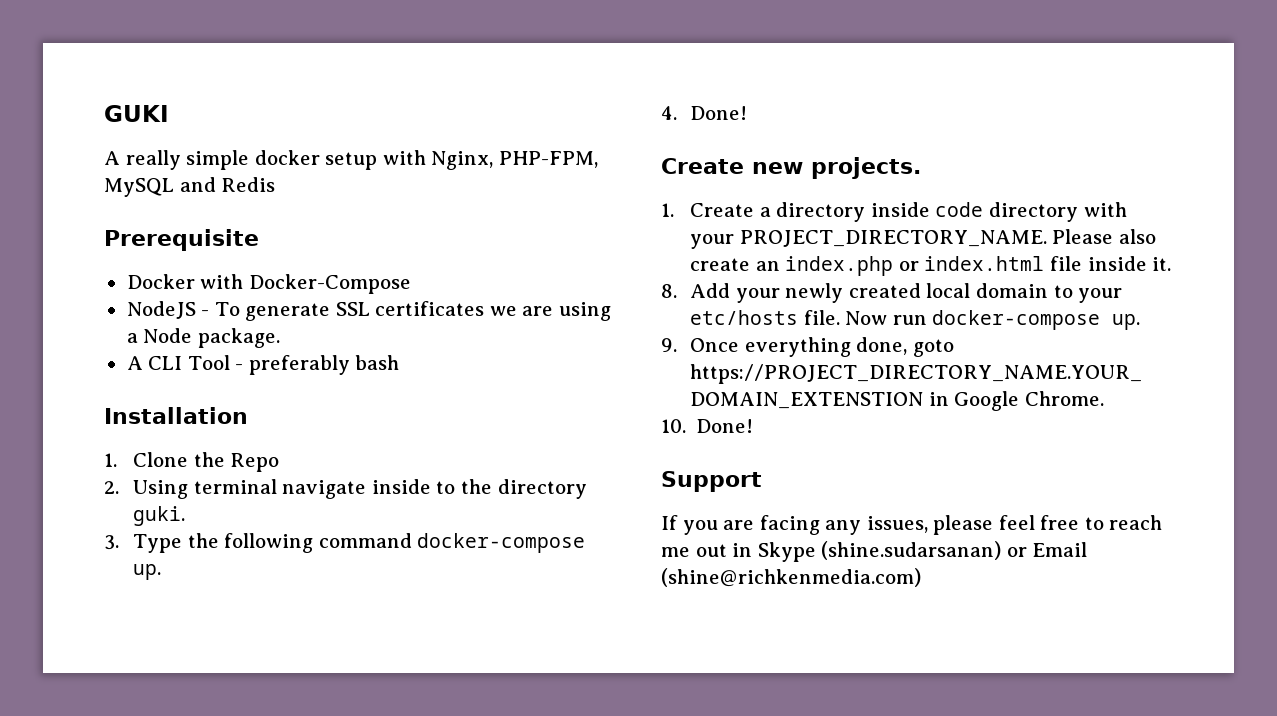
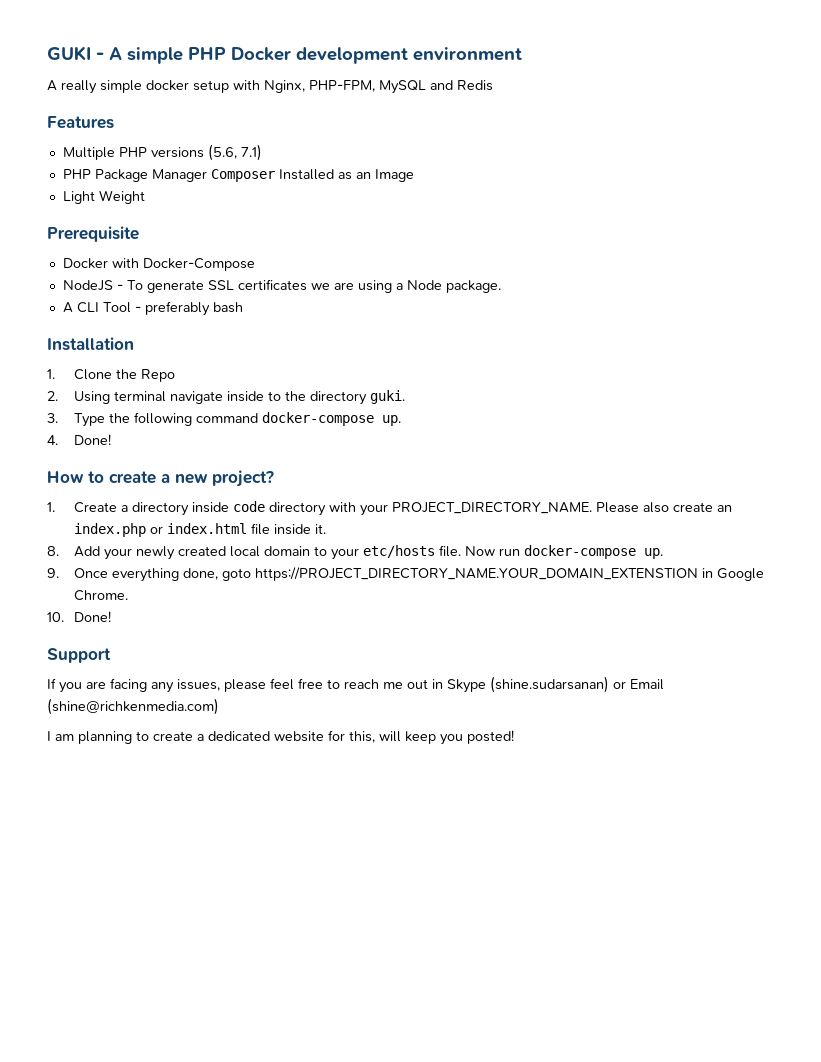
(169, 113) none -> [96,47,522,64] - A simple PHP Docker development environment
(276, 184) none -> [47,116,114,129] [62,144,262,161] [62,169,414,182] [62,190,145,204] // Features // Multiple PHP versions (5.6, 7.1) // PHP Package Manager Composer Installed as an Image // Light Weight
[661,157,921,179] Create new projects. -> [47,470,274,487] How to create a new project?
(921, 577) none -> [47,730,514,745] // I am planning to create a dedicated website for this, will keep you posted!

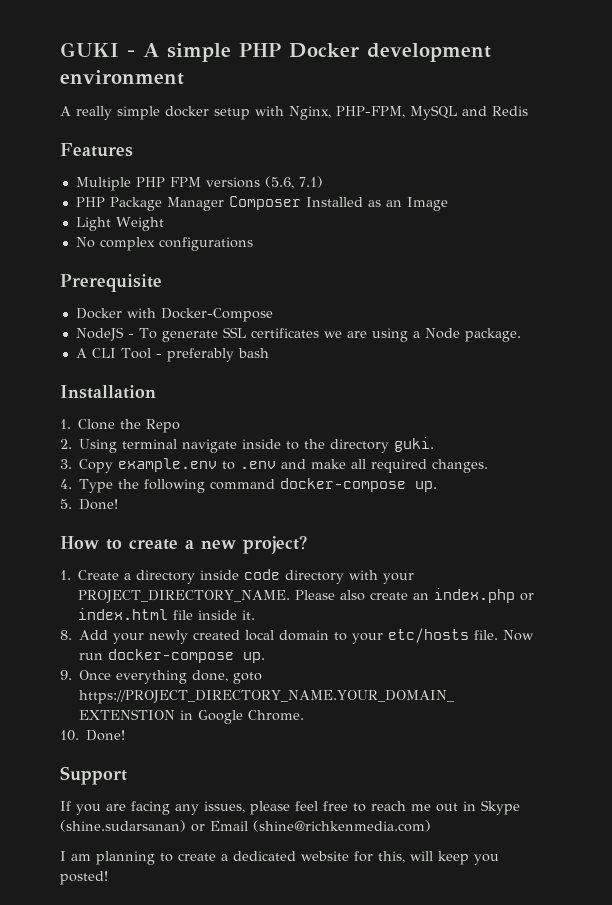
(147, 152) none -> [169,177,201,187] FPM
(145, 197) none -> [75,237,253,251] // No complex configurations
(58, 418) none -> [79,458,489,473] [60,479,72,489] Copy example.env to .env and make all required changes. // 4.
[47,435,58,445] 4. -> [60,499,72,509] 5.

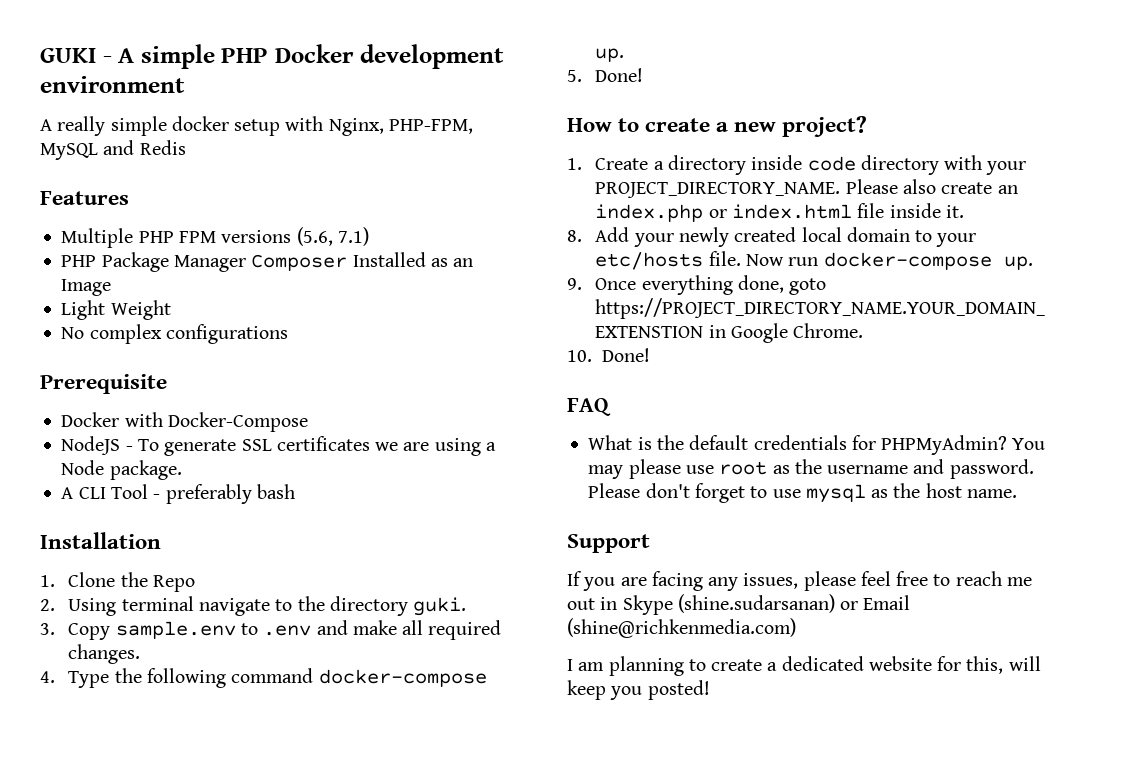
[242,439,282,449] inside -> (271, 607) none
[118,458,218,472] example.env -> [115,621,236,639] sample.env
(126, 735) none -> [567,398,611,416] [588,435,1046,455] [588,459,1034,479] [588,483,1017,503] // FAQ // What is the default credentials for PHPMyAdmin? You may please use root as the username and password. Please don't forget to use mysql as the host name.

